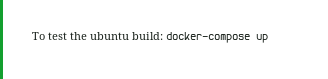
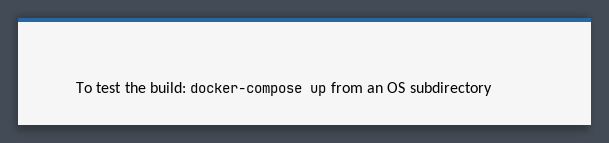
[90,32,129,40] ubuntu -> (146, 87) none
(268, 38) none -> [330,82,492,96] from an OS subdirectory

